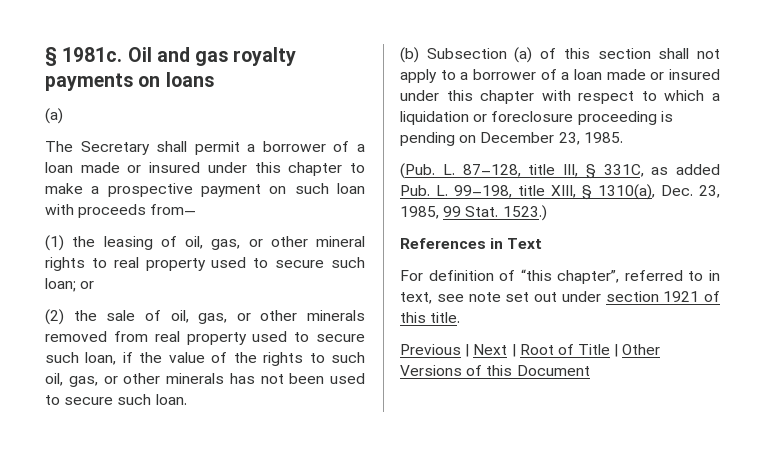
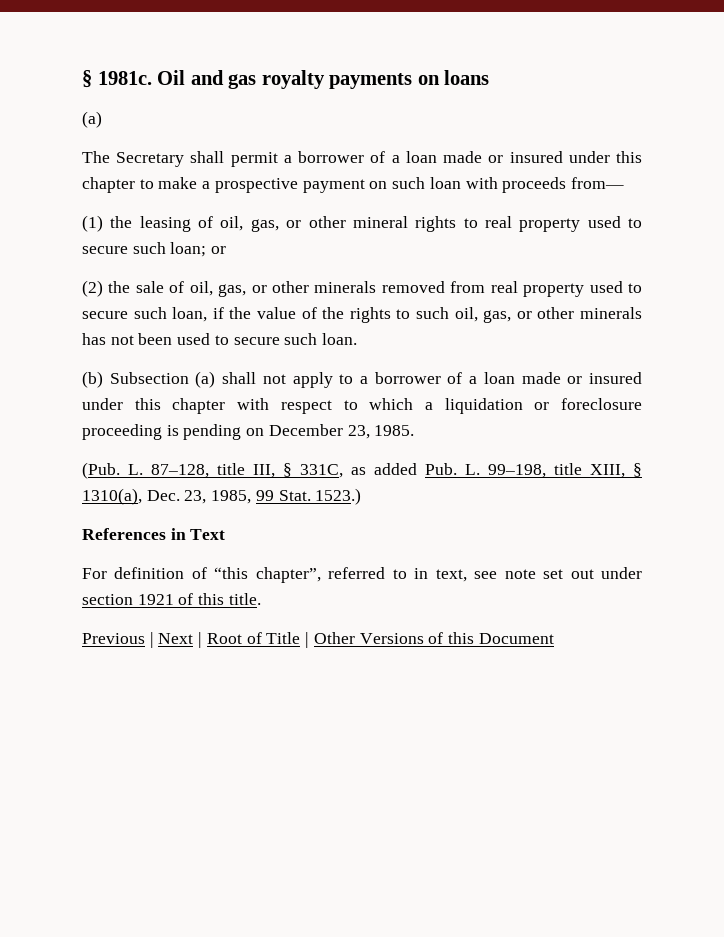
[540,48,651,59] of this section -> (216, 379) none

